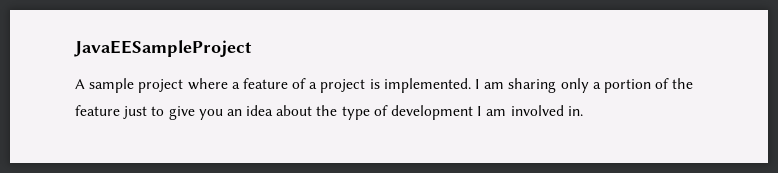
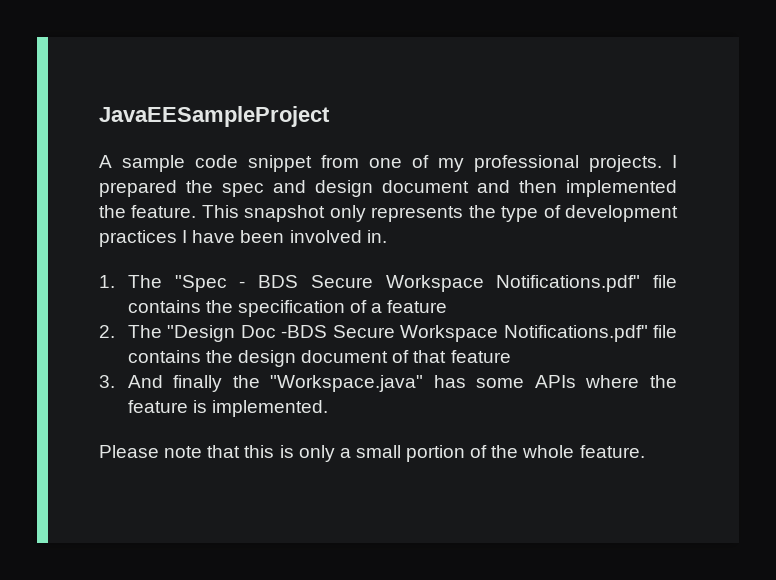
[138,78,694,93] [75,105,583,120] project where a feature of a project is implemented. I am sharing only a portion of the feature just to give you an idea about the type of development I am involved in. -> [195,155,677,172] [99,180,677,197] [99,205,679,222] [99,230,387,247] [99,275,678,292] [127,300,448,317] [99,325,677,342] [127,350,511,367] [99,375,677,392] [127,400,329,417] [99,445,645,462] code snippet from one of my professional projects. I prepared the spec and design document and then implemented the feature. This snapshot only represents the type of development practices I have been involved in. // 1. The "Spec - BDS Secure Workspace Notifications.pdf" file contains the specification of a feature // 2. The "Design Doc -BDS Secure Workspace Notifications.pdf" file contains the design document of that feature // 3. And finally the "Workspace.java" has some APIs where the feature is implemented. // Please note that this is only a small portion of the whole feature.

